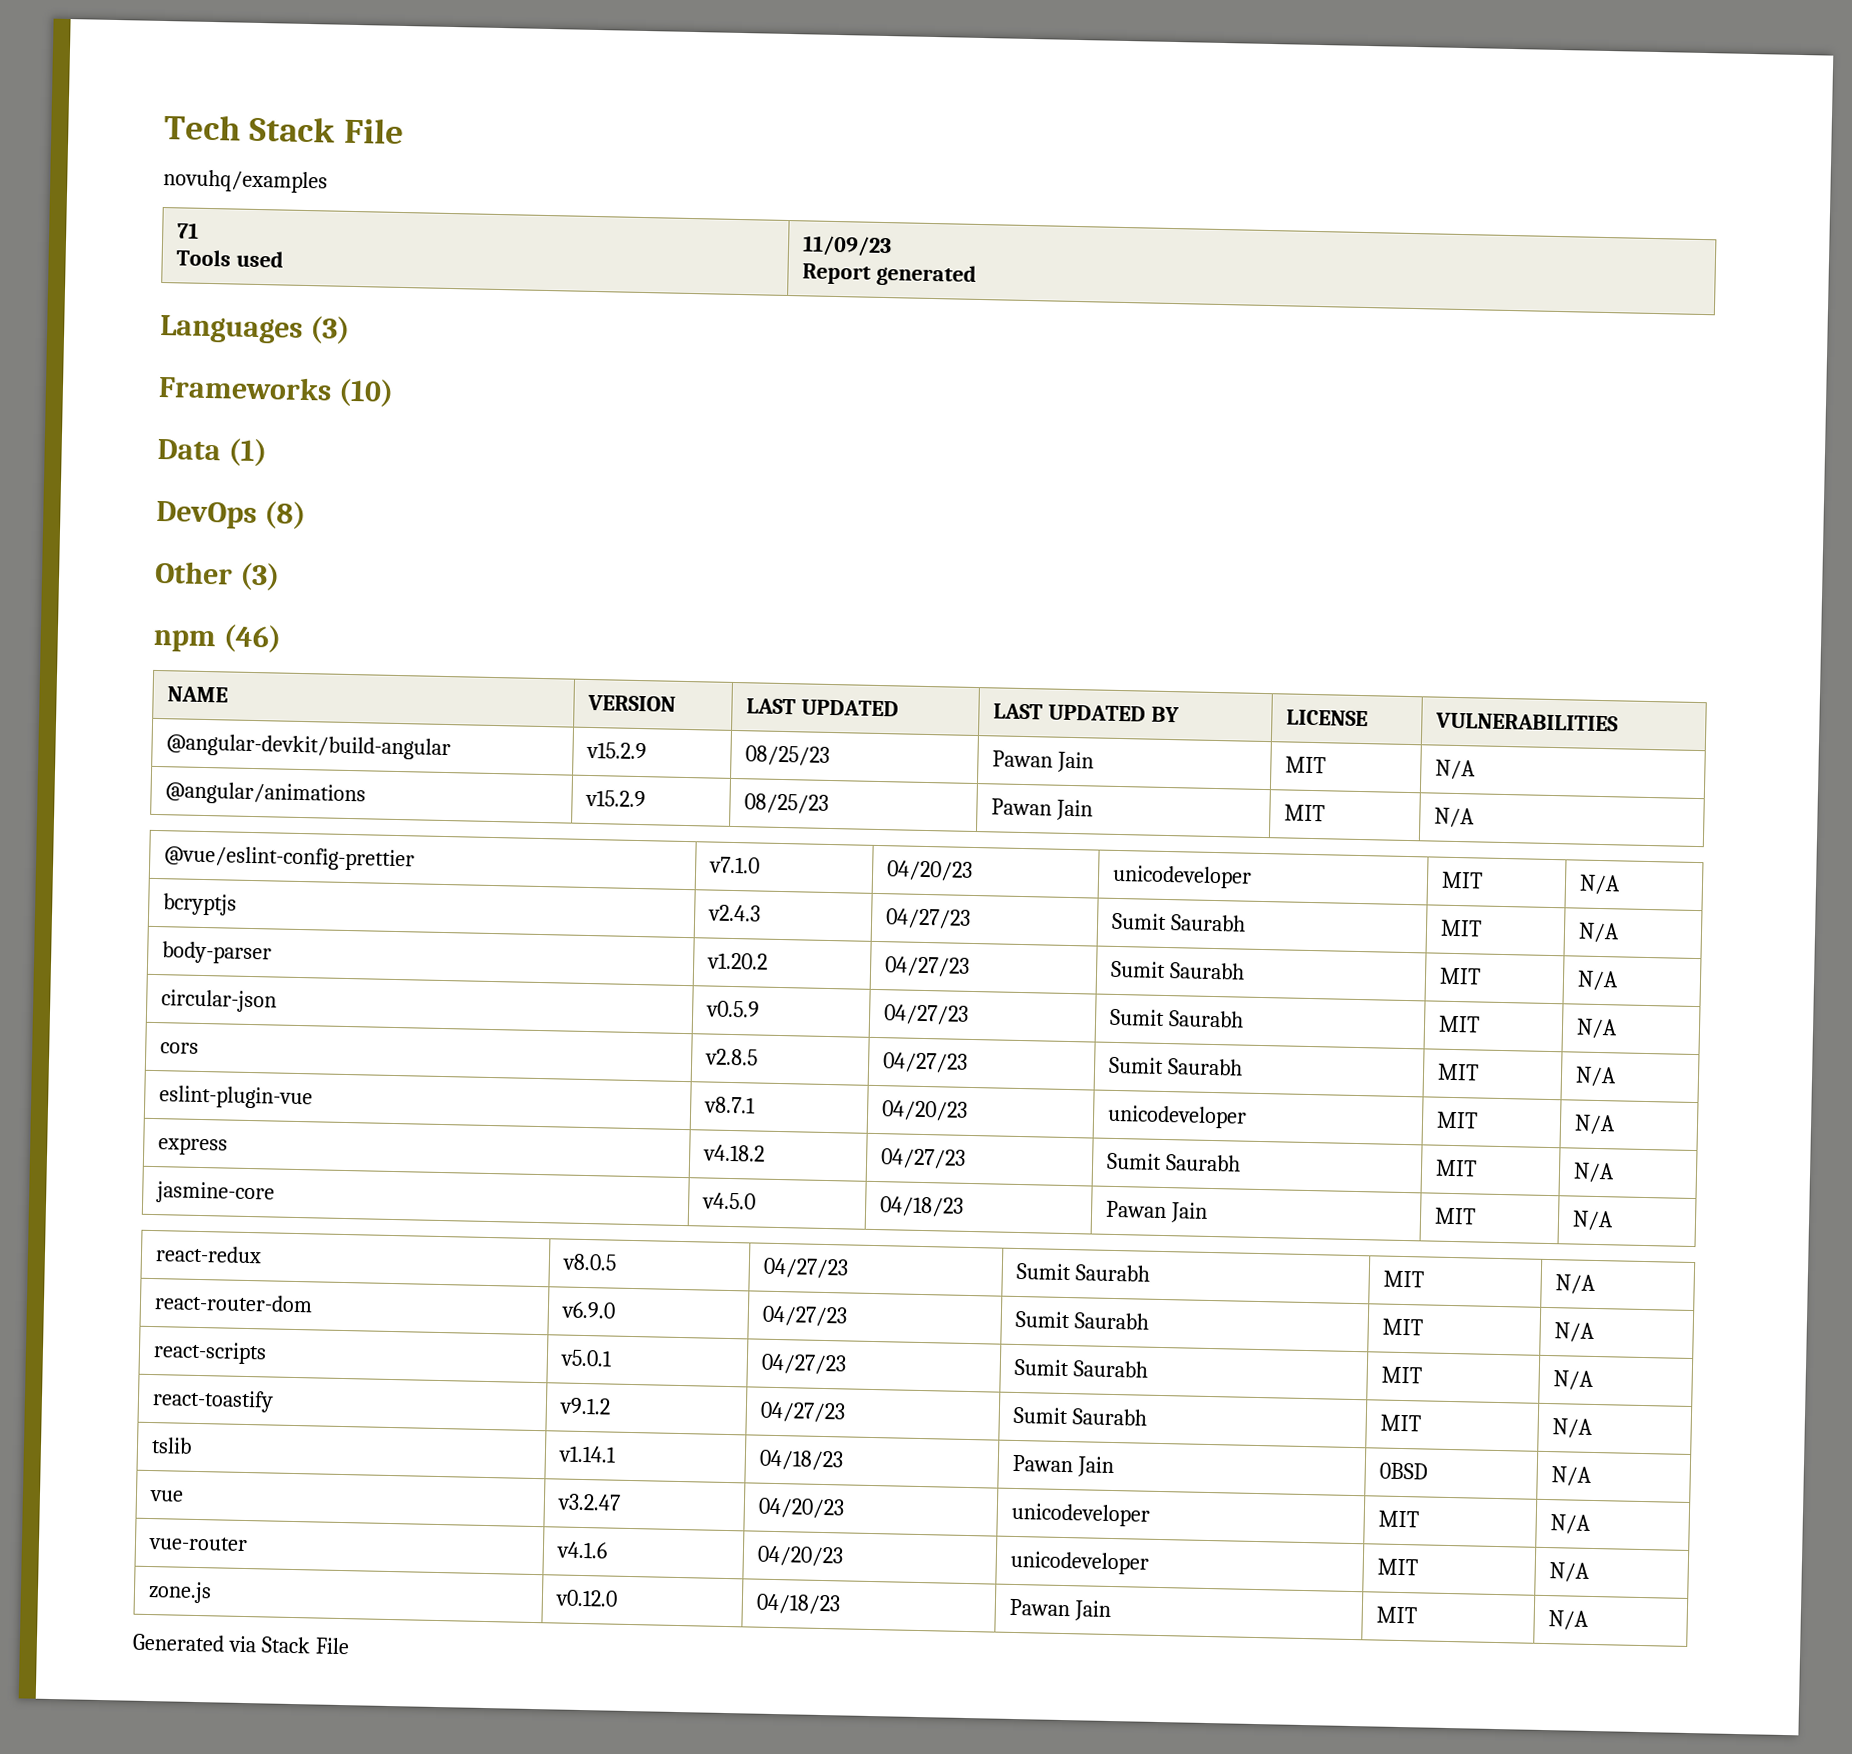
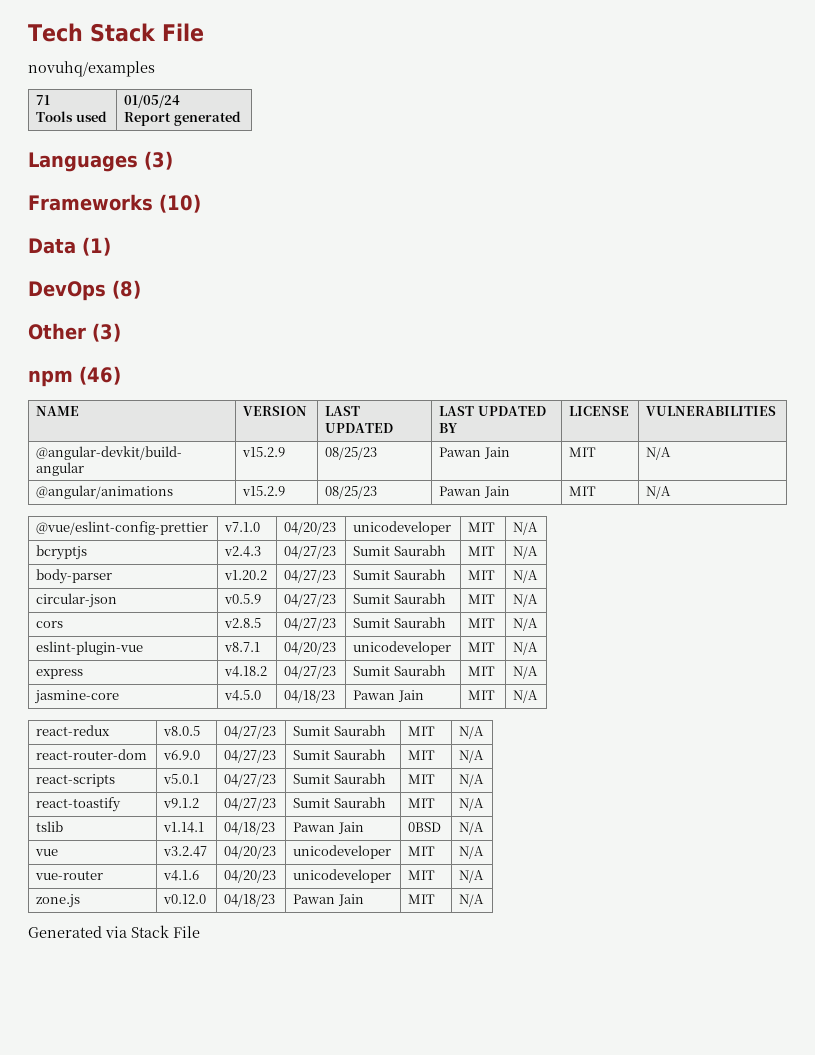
[802,235,893,258] 11/09/23 -> [124,95,181,108] 01/05/24

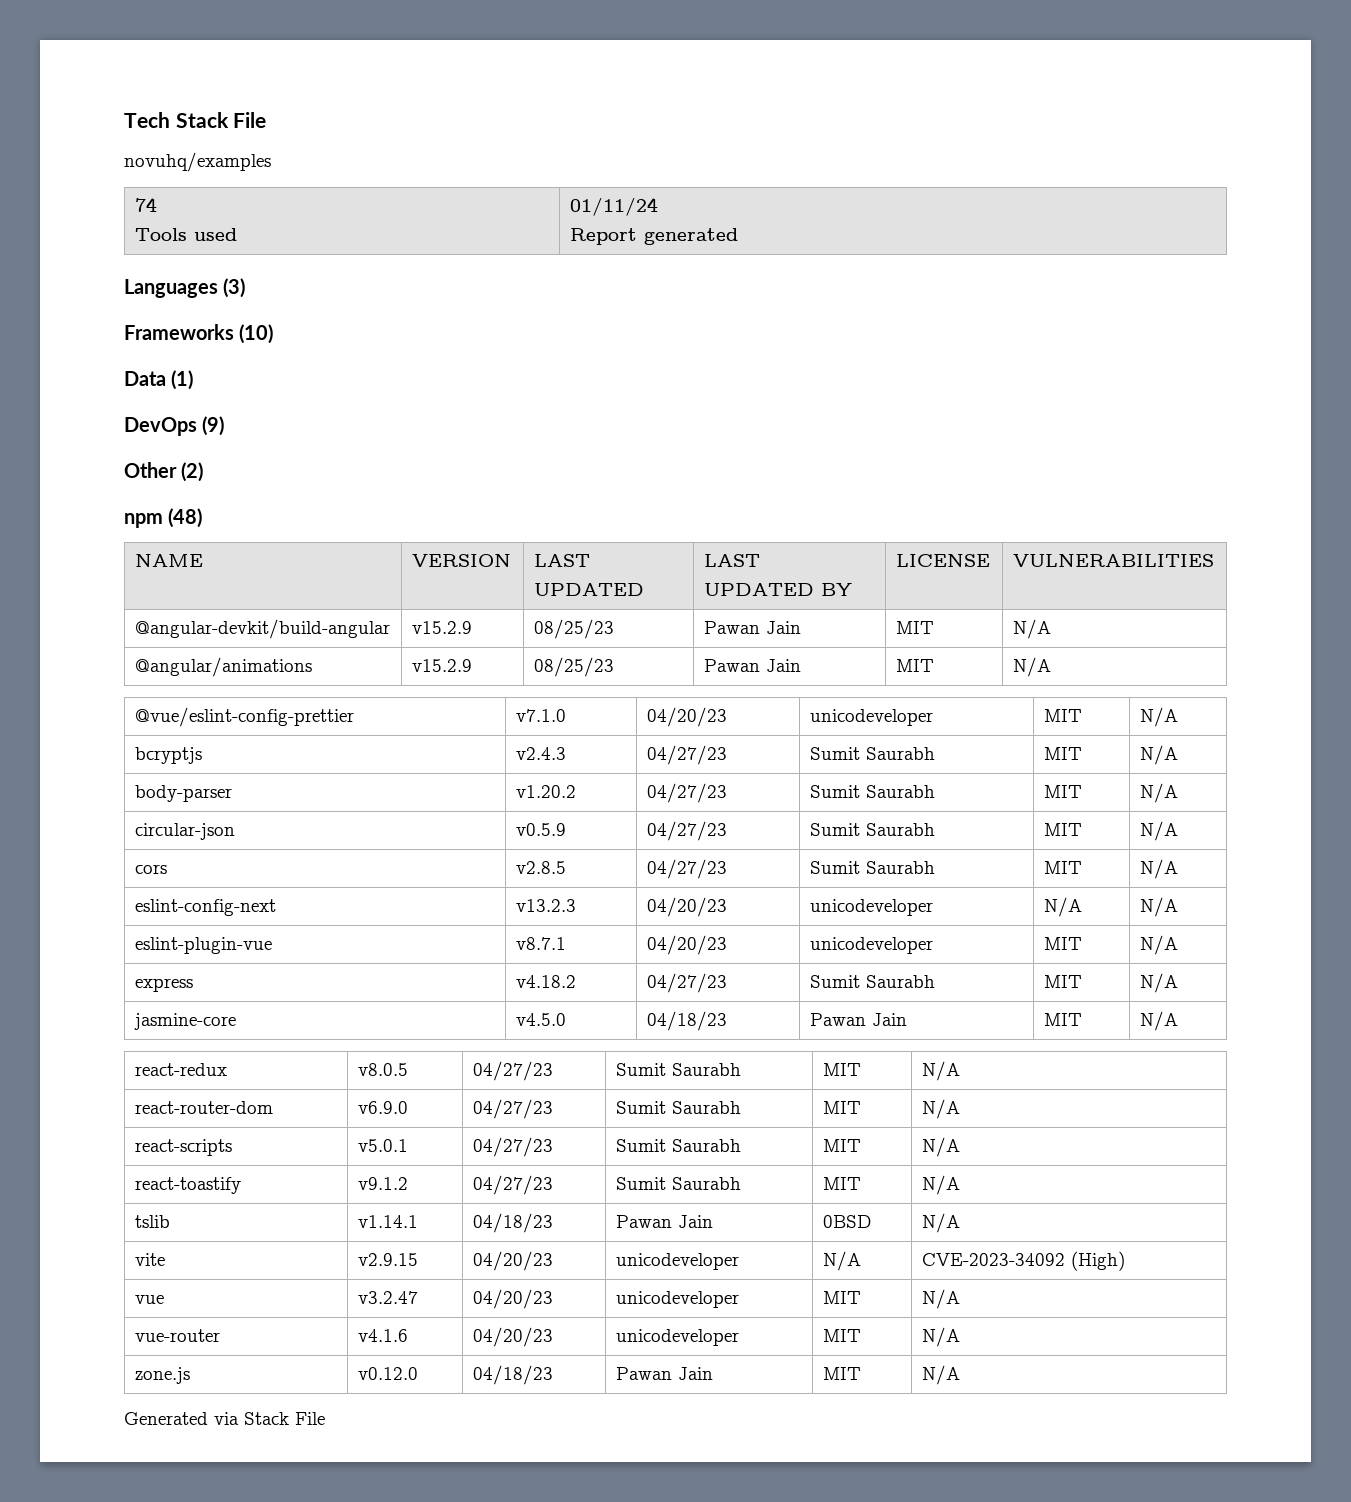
[36,95,51,105] 71 -> [134,197,157,212] 74
[124,95,181,108] 01/05/24 -> [569,197,658,216] 01/11/24
[112,280,141,299] (8) -> [202,416,225,436] (9)
[92,323,121,342] (3) -> [181,462,204,482] (2)
[79,366,121,385] (46) -> [168,508,203,528] (48)
(539, 624) none -> [134,899,276,916] [515,899,576,912] [646,897,727,917] [809,899,933,916] [1043,897,1082,917] [1139,897,1178,917] // eslint-config-next | v13.2.3 | 04/20/23 | unicodeveloper | N/A | N/A
(485, 828) none -> [134,1253,165,1266] [357,1253,418,1266] [472,1251,553,1271] [615,1253,739,1270] [822,1251,861,1271] [921,1251,1125,1271] // vite | v2.9.15 | 04/20/23 | unicodeveloper | N/A | CVE-2023-34092 (High)

